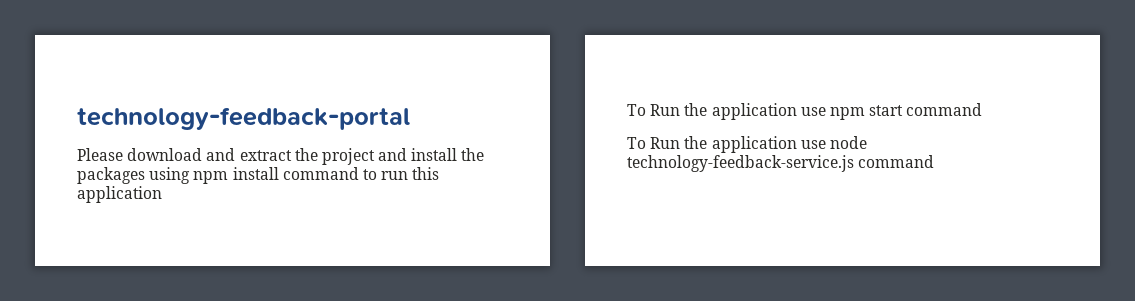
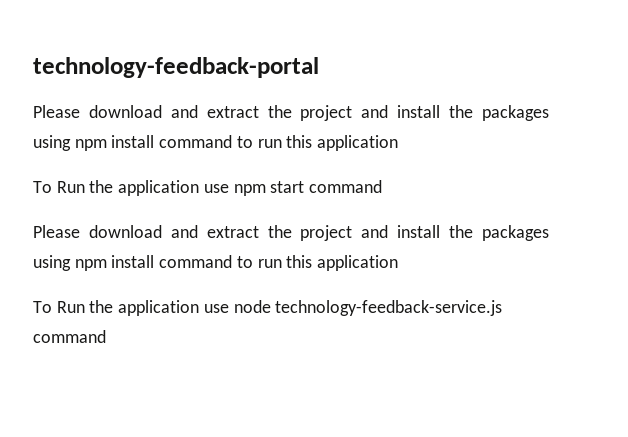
(983, 109) none -> [33,225,550,241] [33,255,399,271] // Please download and extract the project and install the packages using npm install command to run this application

